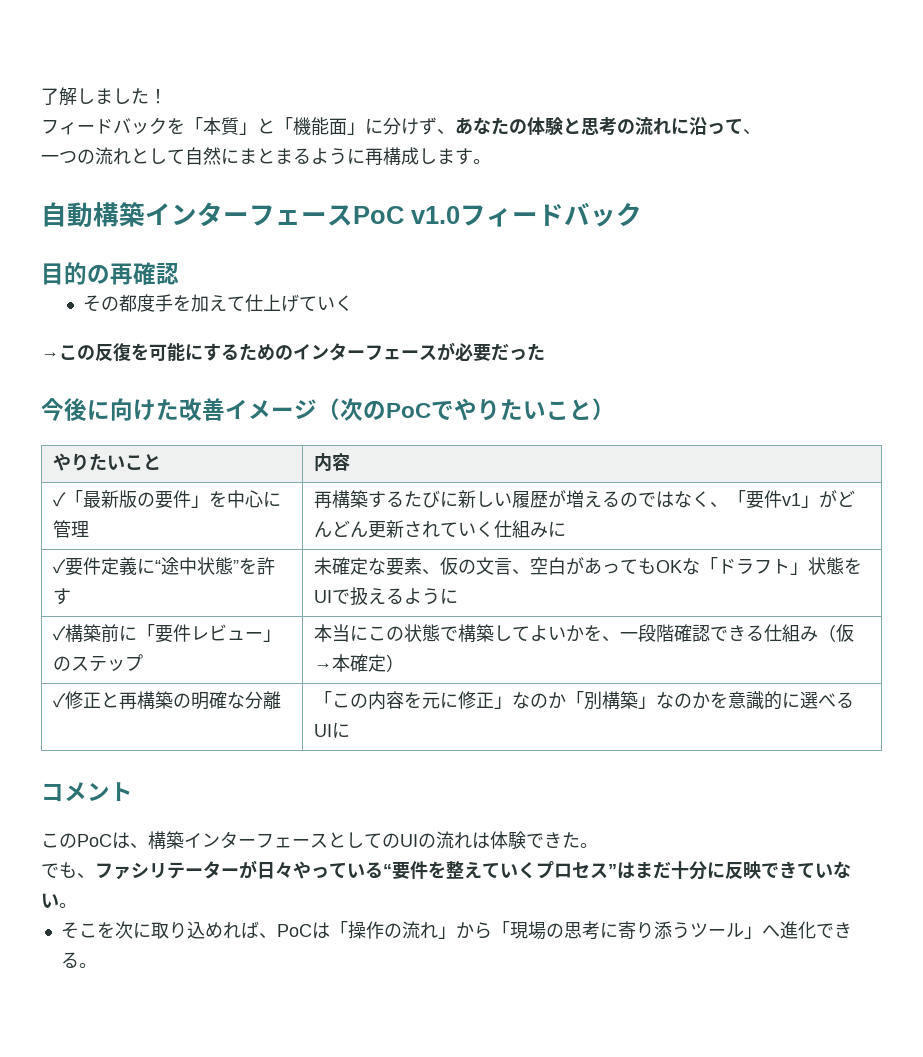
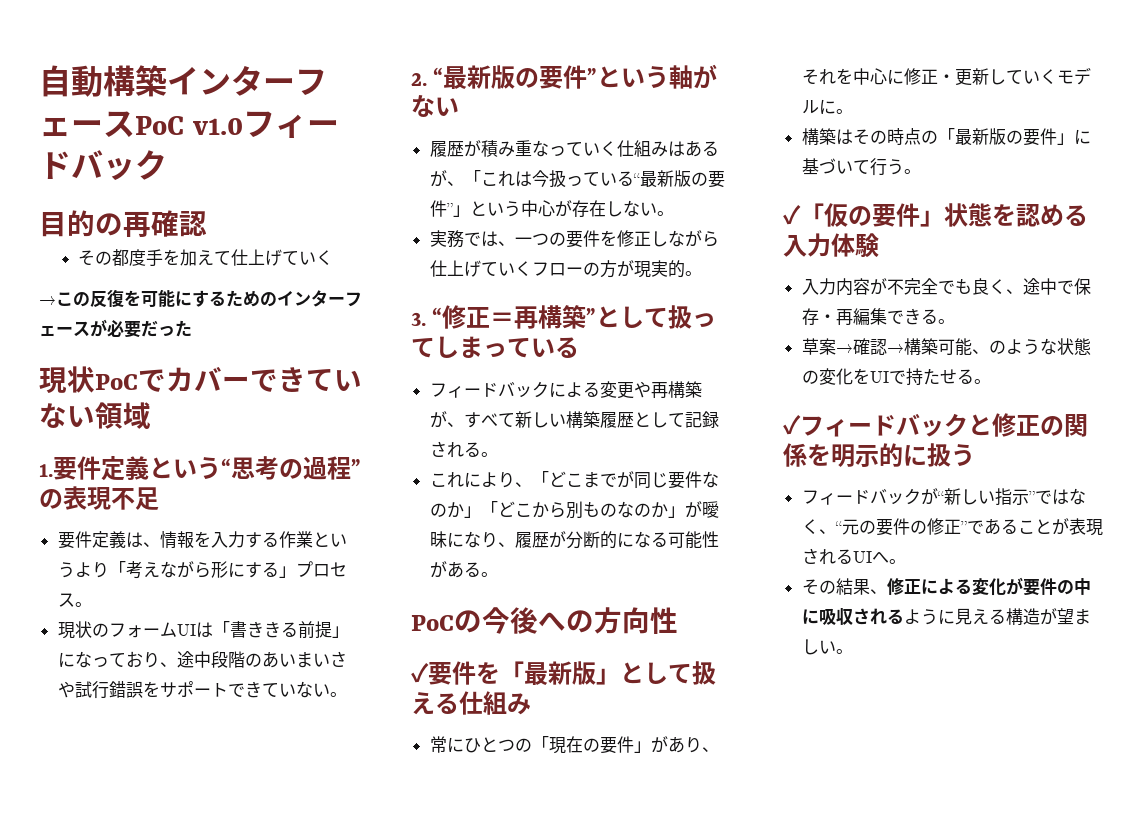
[41,87,167,106] [41,117,761,136] [41,147,491,166] 了解しました！ // フィードバックを「本質」と「機能面」に分けず、あなたの体験と思考の流れに沿って、 // 一つの流れとして自然にまとまるように再構成します。 // -> (39, 81) none
[41,398,615,421] [52,453,161,471] [313,453,350,472] [52,490,281,509] [52,520,89,538] [313,490,855,509] [313,520,566,538] [52,557,275,576] [52,588,71,605] [313,557,862,576] [313,587,458,606] [52,624,281,643] [52,654,143,672] [313,624,854,642] [313,654,404,672] [52,691,281,710] [313,691,854,710] [313,722,350,738] [41,782,133,802] [41,831,598,850] [41,860,851,880] [41,893,77,908] [60,921,852,940] [60,952,79,968] 今後に向けた改善イメージ（次のPoCでやりたいこと） // やりたいこと | 内容 // ✓「最新版の要件」を中心に管理 | 再構築するたびに新しい履歴が増えるのではなく、「要件v1」がどんどん更新されていく仕組みに // ✓要件定義に“途中状態”を許す | 未確定な要素、仮の文言、空白があってもOKな「ドラフト」状態をUIで扱えるように // ✓構築前に「要件レビュー」のステップ | 本当にこの状態で構築してよいかを、一段階確認できる仕組み（仮→本確定） // ✓修正と再構築の明確な分離 | 「この内容を元に修正」なのか「別構築」なのかを意識的に選べるUIに // コメント // このPoCは、構築インターフェースとしてのUIの流れは体験できた。 // でも、ファシリテーターが日々やっている“要件を整えていくプロセス”はまだ十分に反映できていない。 // そこを次に取り込めれば、PoCは「操作の流れ」から「現場の思考に寄り添うツール」へ進化できる -> [39,366,362,394] [39,402,151,429] [39,456,361,481] [39,486,159,510] [57,531,347,549] [57,561,347,579] [57,593,92,607] [57,621,349,639] [57,651,347,668] [57,681,347,699] [411,64,718,89] [411,95,459,117] [429,140,719,157] [429,170,725,188] [429,200,674,217] [429,230,719,248] [429,260,702,278] [411,305,717,329] [411,336,579,358] [429,381,702,399] [429,411,719,428] [429,441,498,458] [429,471,719,489] [429,501,719,519] [429,531,719,549] [429,561,498,578] [411,607,678,634] [411,661,716,685] [411,691,531,715] [429,736,719,754] [801,67,1091,86] [801,99,853,115] [801,128,1091,146] [801,158,921,176] [783,203,1088,227] [783,233,879,258] [801,278,1091,296] [801,308,955,326] [801,338,1091,356] [801,368,991,386] [783,413,1088,437] [783,443,975,467] [801,488,1086,506] [801,518,1103,536] [801,548,906,565] [801,577,1091,596] [801,608,1091,625] [801,639,836,655] 現状PoCでカバーできていない領域 // 1.要件定義という“思考の過程”の表現不足 // 要件定義は、情報を入力する作業というより「考えながら形にする」プロセス。 // 現状のフォームUIは「書ききる前提」になっており、途中段階のあいまいさや試行錯誤をサポートできていない。 // 2. “最新版の要件”という軸がない // 履歴が積み重なっていく仕組みはあるが、「これは今扱っている“最新版の要件”」という中心が存在しない。 // 実務では、一つの要件を修正しながら仕上げていくフローの方が現実的。 // 3. “修正＝再構築”として扱ってしまっている // フィードバックによる変更や再構築が、すべて新しい構築履歴として記録される。 // これにより、「どこまでが同じ要件なのか」「どこから別ものなのか」が曖昧になり、履歴が分断的になる可能性がある。 // PoCの今後への方向性 // ✓要件を「最新版」として扱える仕組み // 常にひとつの「現在の要件」があり、それを中心に修正・更新していくモデルに。 // 構築はその時点の「最新版の要件」に基づいて行う。 // ✓「仮の要件」状態を認める入力体験 // 入力内容が不完全でも良く、途中で保存・再編集できる。 // 草案→確認→構築可能、のような状態の変化をUIで持たせる。 // ✓フィードバックと修正の関係を明示的に扱う // フィードバックが“新しい指示”ではなく、“元の要件の修正”であることが表現されるUIへ。 // その結果、修正による変化が要件の中に吸収されるように見える構造が望ましい

